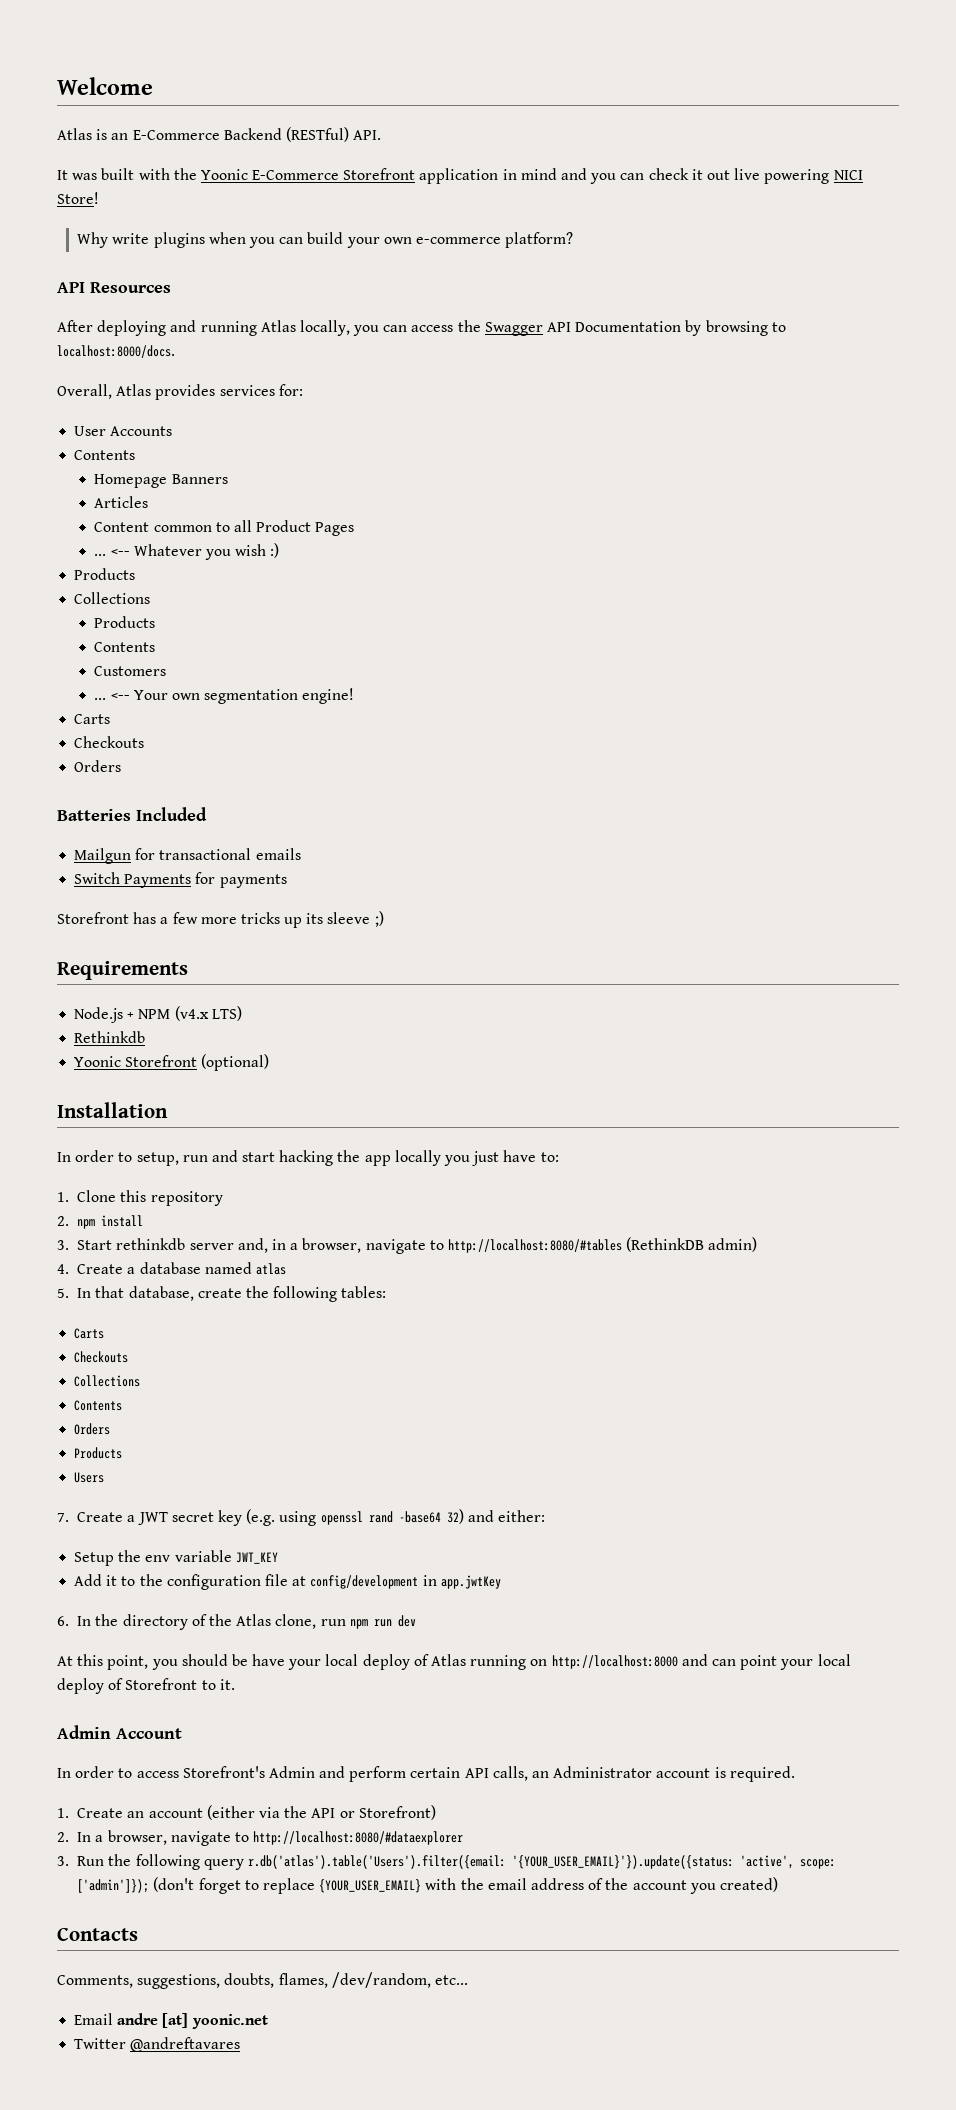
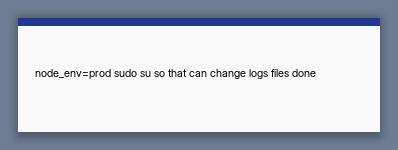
[57,77,153,95] [57,127,382,142] [57,168,863,184] [57,192,99,204] [77,232,574,248] [57,282,171,293] [57,320,786,336] [57,345,175,358] [57,384,303,400] [74,426,173,436] [74,450,136,460] [94,474,228,488] [94,496,149,508] [94,520,355,536] [94,543,280,560] [74,568,136,580] [74,592,151,604] [94,616,156,628] [94,642,156,652] [94,666,167,676] [94,688,355,704] [74,714,111,724] [74,736,145,748] [74,760,122,772] [57,807,207,821] [74,848,301,864] [74,872,287,888] [57,911,384,928] [57,961,188,980] [74,1006,242,1023] [74,1031,146,1043] [74,1054,270,1071] [57,1102,168,1118] [57,1150,559,1166] [57,1190,223,1206] [57,1215,144,1229] [57,1237,758,1254] [57,1262,287,1275] [57,1286,387,1302] [74,1328,105,1339] [74,1351,129,1363] [74,1375,141,1387] [74,1400,123,1411] [74,1423,111,1435] [74,1447,123,1459] [74,1472,105,1483] [57,1509,545,1526] [74,1550,278,1566] [74,1574,501,1590] [57,1614,416,1630] [57,1654,851,1670] [57,1678,235,1694] [57,1725,182,1739] [57,1766,795,1782] [57,1805,436,1820] [57,1830,464,1846] [57,1854,837,1870] [77,1877,778,1894] [57,1928,138,1941] [57,1972,468,1989] [74,2013,268,2029] [74,2037,241,2052] Welcome // Atlas is an E-Commerce Backend (RESTful) API. // It was built with the Yoonic E-Commerce Storefront application in mind and you can check it out live powering NICI Store! // Why write plugins when you can build your own e-commerce platform? // API Resources // After deploying and running Atlas locally, you can access the Swagger API Documentation by browsing to localhost:8000/docs. // Overall, Atlas provides services for: // User Accounts // Contents // Homepage Banners // Articles // Content common to all Product Pages // ... <-- Whatever you wish :) // Products // Collections // Products // Contents // Customers // ... <-- Your own segmentation engine! // Carts // Checkouts // Orders // Batteries Included // Mailgun for transactional emails // Switch Payments for payments // Storefront has a few more tricks up its sleeve ;) // Requirements // Node.js + NPM (v4.x LTS) // Rethinkdb // Yoonic Storefront (optional) // Installation // In order to setup, run and start hacking the app locally you just have to: // 1. Clone this repository // 2. npm install // 3. Start rethinkdb server and, in a browser, navigate to http://localhost:8080/#tables (RethinkDB admin) // 4. Create a database named atlas // 5. In that database, create the following tables: // Carts // Checkouts // Collections // Contents // Orders // Products // Users // 7. Create a JWT secret key (e.g. using openssl rand -base64 32) and either: // Setup the env variable JWT_KEY // Add it to the configuration file at config/development in app.jwtKey // 6. In the directory of the Atlas clone, run npm run dev // At this point, you should be have your local deploy of Atlas running on http://localhost:8000 and can point your local deploy of Storefront to it. // Admin Account // In order to access Storefront's Admin and perform certain API calls, an Administrator account is required. // 1. Create an account (either via the API or Storefront) // 2. In a browser, navigate to http://localhost:8080/#dataexplorer // 3. Run the following query r.db('atlas').table('Users').filter({email: '{YOUR_USER_EMAIL}'}).update({status: 'active', scope: ['admin']}); (don't forget to replace {YOUR_USER_EMAIL} with the email address of the account you created) // Contacts // Comments, suggestions, doubts, flames, /dev/random, etc... // Email andre [at] yoonic.net // Twitter @andreftavares -> [35,69,316,80] node_env=prod sudo su so that can change logs files done

